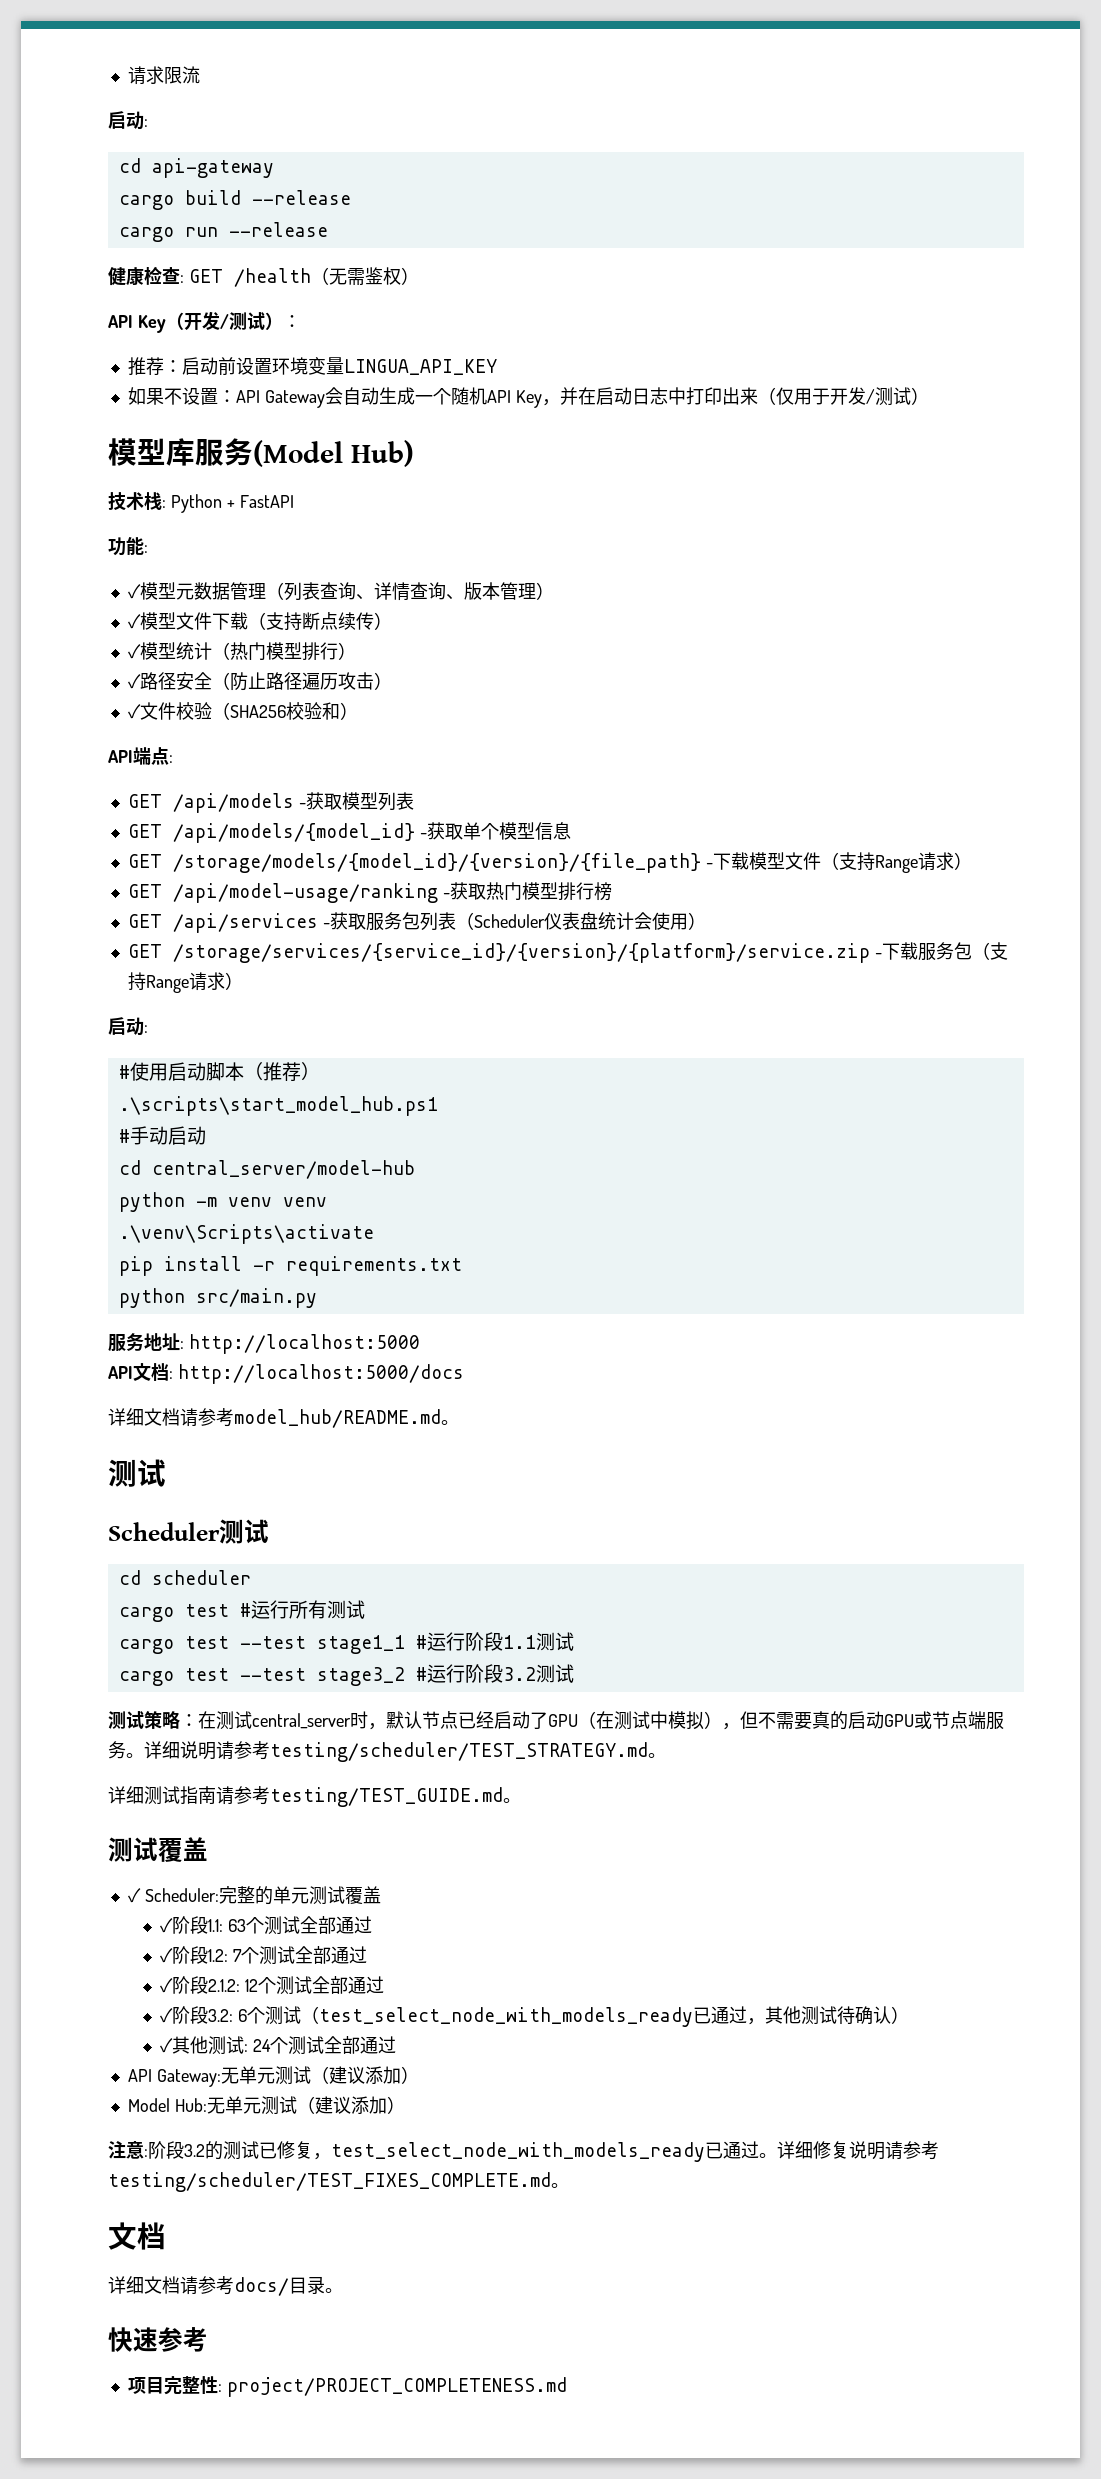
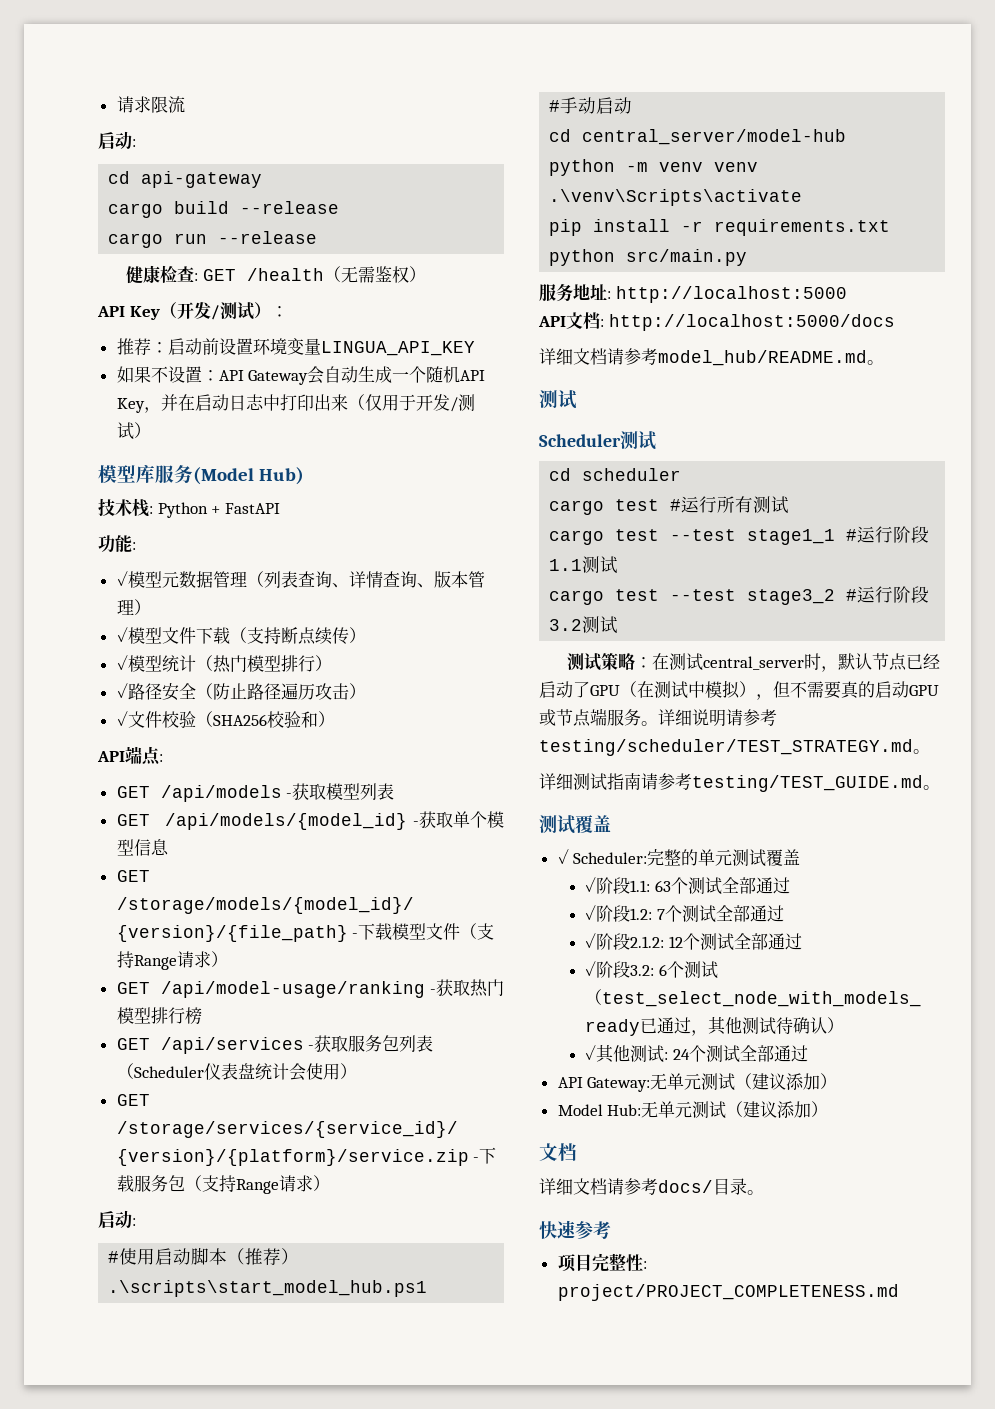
[108,2141,939,2162] [108,2172,569,2192] // 注意:阶段3.2的测试已修复，test_select_node_with_models_ready已通过。详细修复说明请参考testing/scheduler/TEST_FIXES_COMPLETE.md。 -> (829, 1109) none

